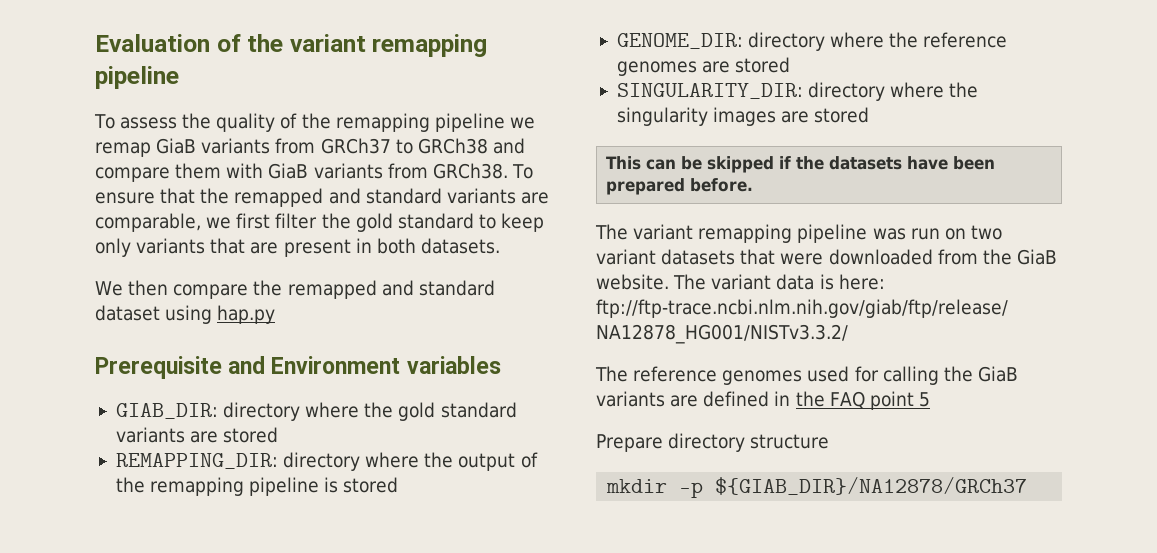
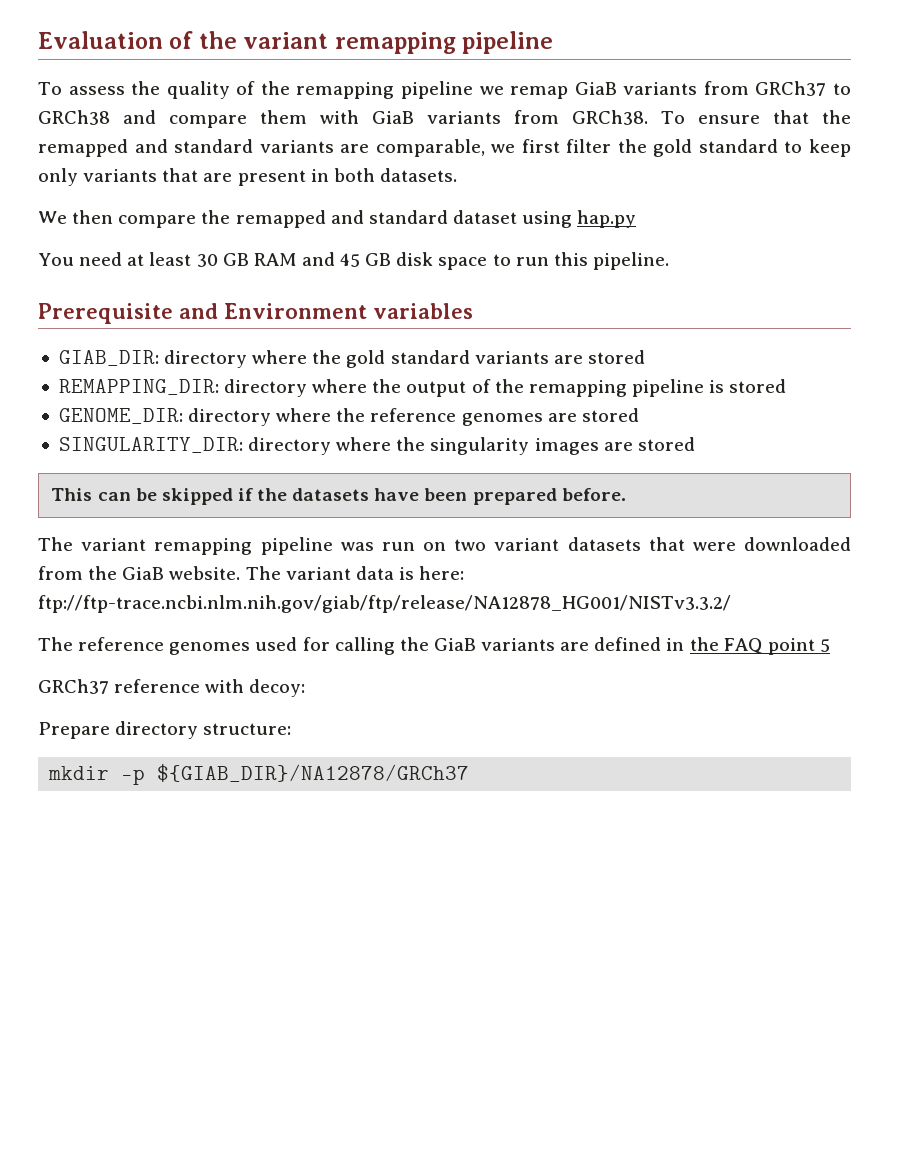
(276, 314) none -> [38,252,669,270] // You need at least 30 GB RAM and 45 GB disk space to run this pipeline.
(930, 399) none -> [38,679,306,697] // GRCh37 reference with decoy:
[750,434,830,449] structure -> [203,723,292,735] structure:

